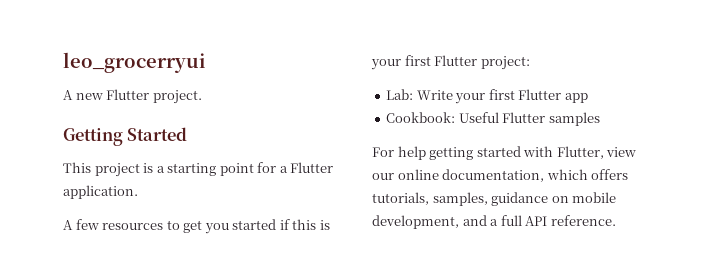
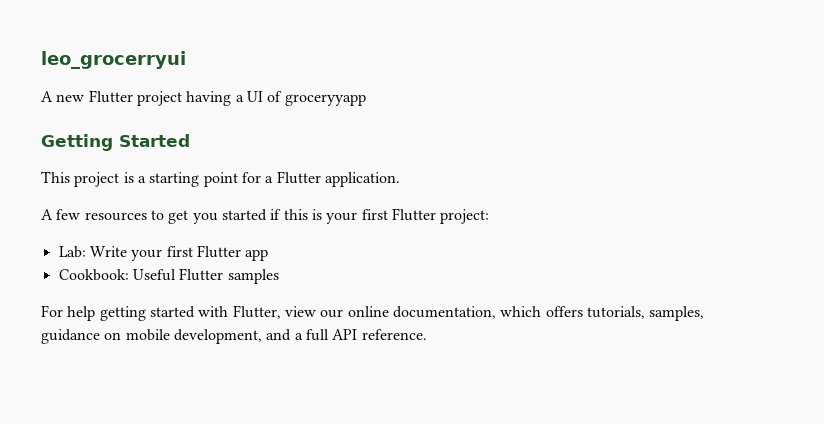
[152,90,202,104] project. -> [136,91,366,106] project having a UI of groceryyapp

